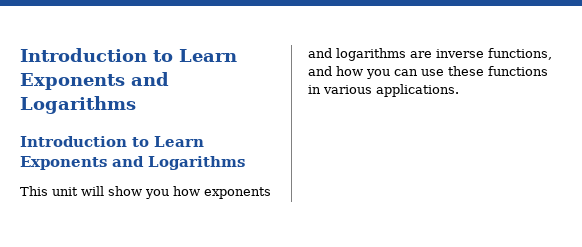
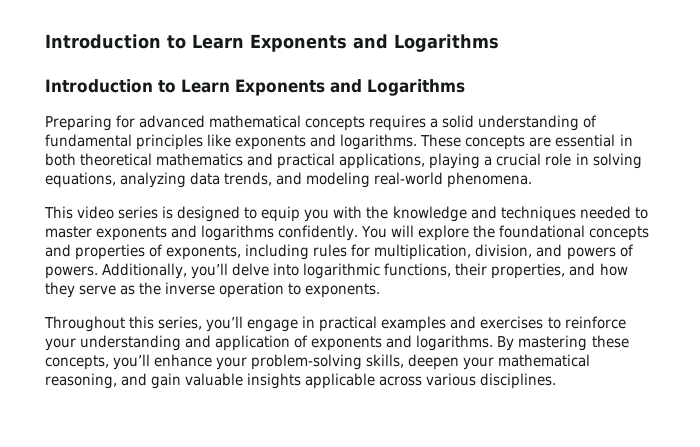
[20,186,271,199] [308,48,552,61] [308,66,548,79] [308,84,459,97] This unit will show you how exponents and logarithms are inverse functions, and how you can use these functions in various applications. -> [45,115,598,131] [45,134,633,150] [45,153,642,169] [45,172,533,188] [44,206,648,222] [45,225,650,241] [45,244,634,260] [45,263,628,279] [45,282,381,298] [44,316,626,332] [45,335,629,351] [45,354,591,370] [45,373,557,389] Preparing for advanced mathematical concepts requires a solid understanding of fundamental principles like exponents and logarithms. These concepts are essential in both theoretical mathematics and practical applications, playing a crucial role in solving equations, analyzing data trends, and modeling real-world phenomena. // This video series is designed to equip you with the knowledge and techniques needed to master exponents and logarithms confidently. You will explore the foundational concepts and properties of exponents, including rules for multiplication, division, and powers of powers. Additionally, you’ll delve into logarithmic functions, their properties, and how they serve as the inverse operation to exponents. // Throughout this series, you’ll engage in practical examples and exercises to reinforce your understanding and application of exponents and logarithms. By mastering these concepts, you’ll enhance your problem-solving skills, deepen your mathematical reasoning, and gain valuable insights applicable across various disciplines.

